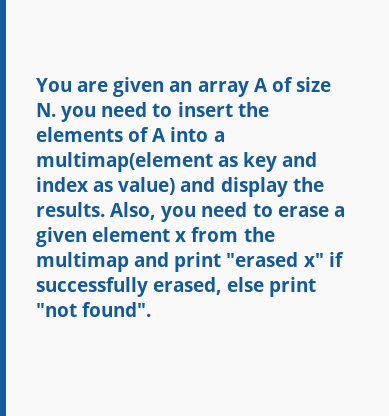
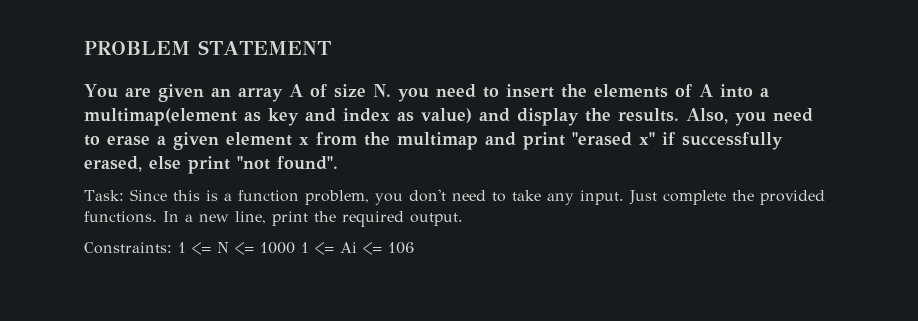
(36, 85) none -> [84,40,331,55] PROBLEM STATEMENT //
(152, 309) none -> [84,189,825,205] [84,211,463,227] [84,242,414,255] // Task: Since this is a function problem, you don't need to take any input. Just complete the provided functions. In a new line, print the required output. // Constraints: 1 <= N <= 1000 1 <= Ai <= 106

